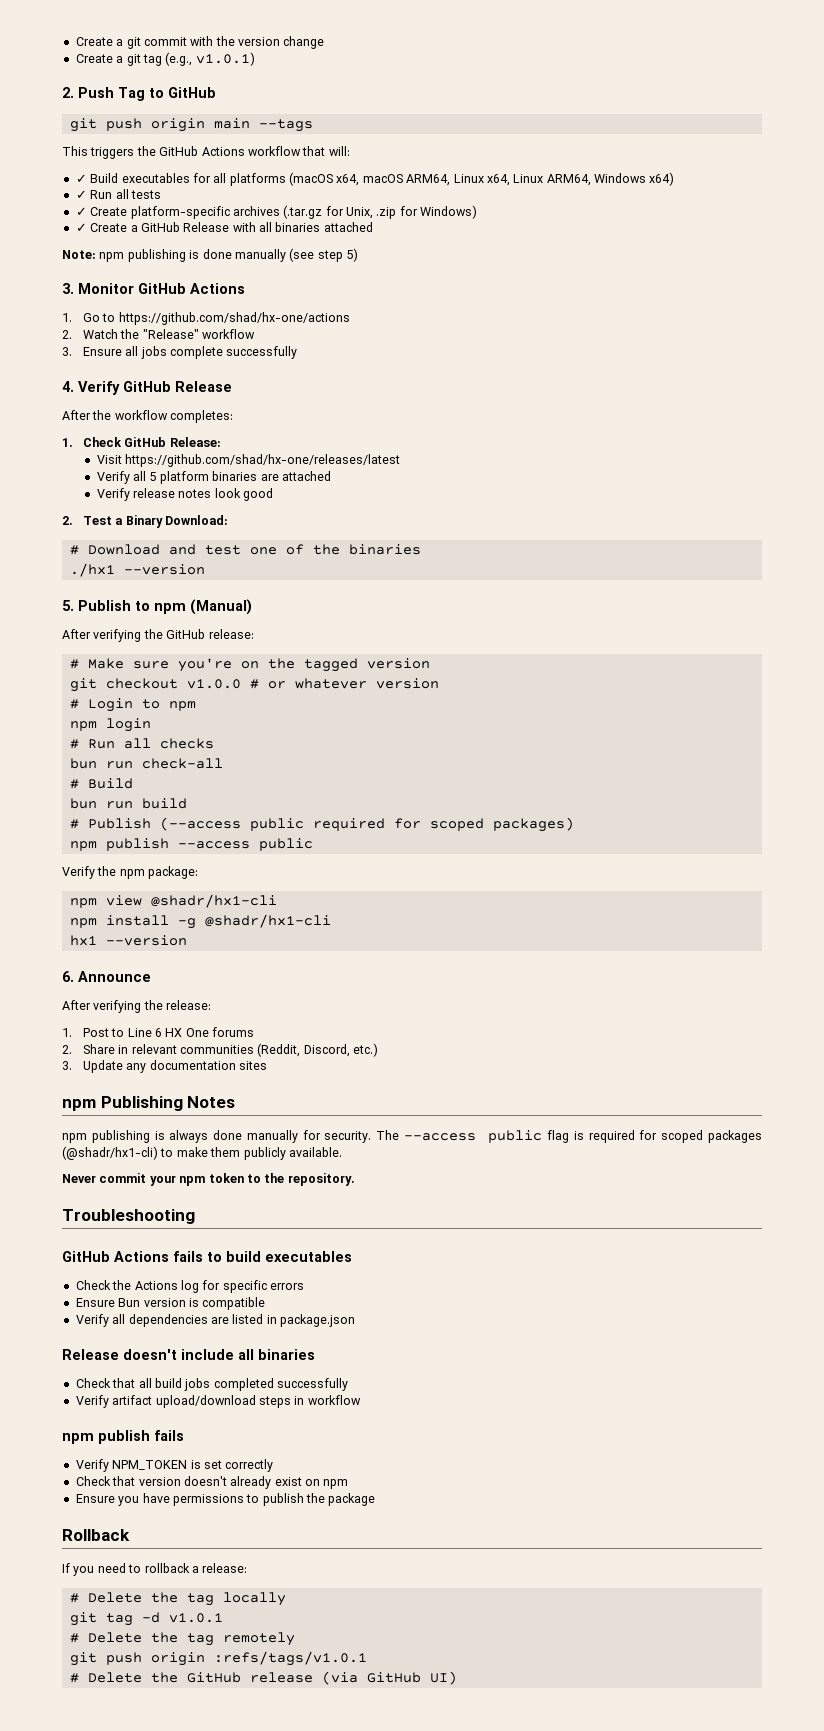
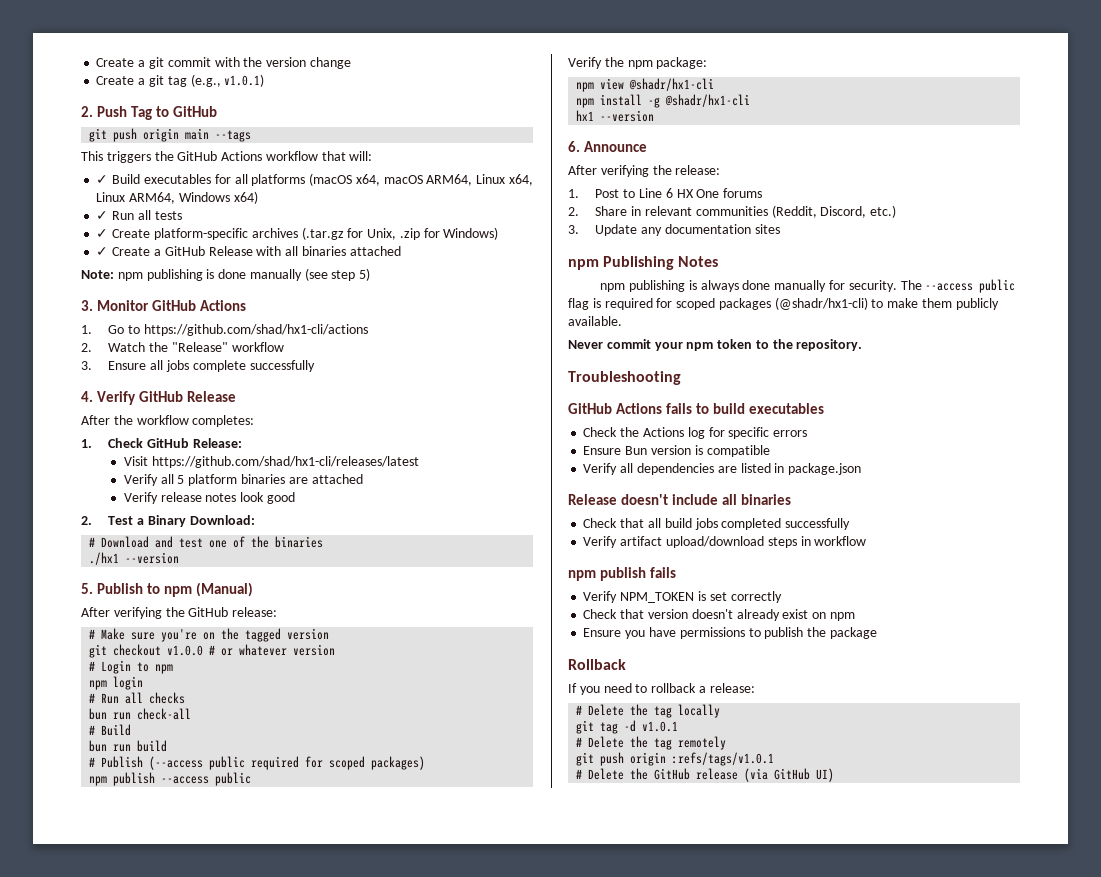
[118,312,350,325] https://github.com/shad/hx-one/actions -> [144,324,369,336] https://github.com/shad/hx1-cli/actions
[125,454,401,467] https://github.com/shad/hx-one/releases/latest -> [151,456,419,468] https://github.com/shad/hx1-cli/releases/latest

